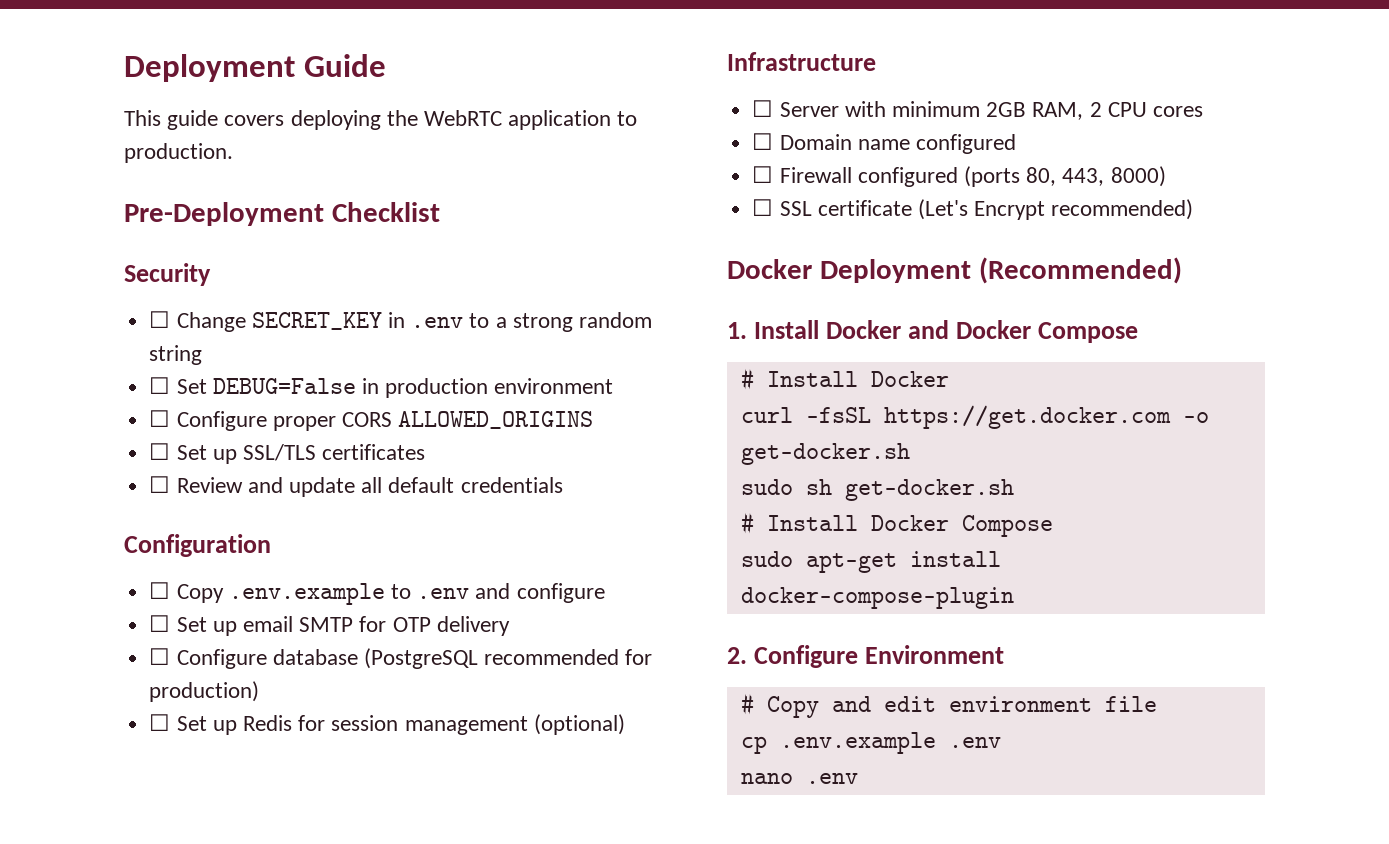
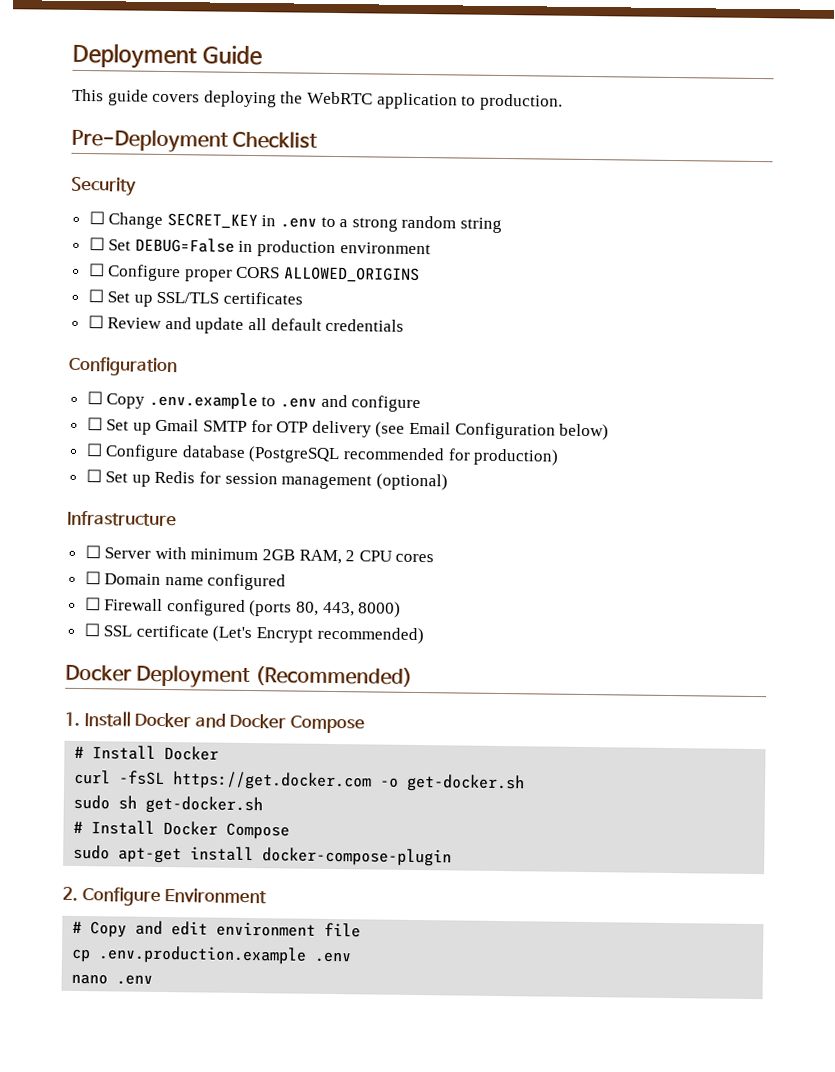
[242,616,293,632] email -> [155,418,200,432] Gmail
(510, 626) none -> [375,421,610,441] (see Email Configuration below)
[779,732,936,754] .env.example -> [98,945,308,965] .env.production.example

